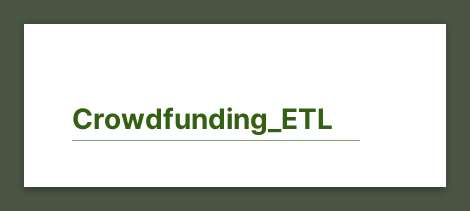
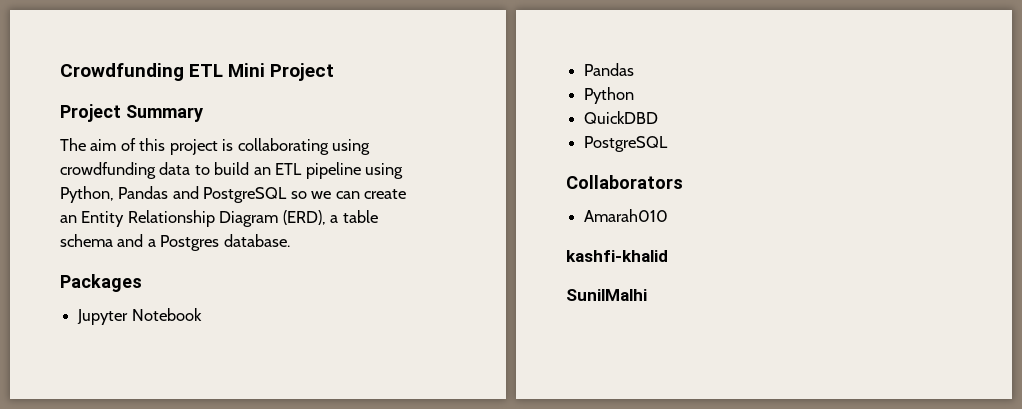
[72,107,333,136] Crowdfunding_ETL -> [60,63,335,81] [60,104,203,122] [60,138,371,155] [60,162,404,179] [60,186,407,203] [60,210,378,227] [60,234,290,251] [60,274,142,292] [77,308,202,325] [584,63,635,76] [584,87,635,104] [584,111,659,124] [584,136,669,152] [566,175,683,189] [584,209,669,222] [566,250,668,262] [566,289,647,301] Crowdfunding ETL Mini Project // Project Summary // The aim of this project is collaborating using crowdfunding data to build an ETL pipeline using Python, Pandas and PostgreSQL so we can create an Entity Relationship Diagram (ERD), a table schema and a Postgres database. // Packages // Jupyter Notebook // Pandas // Python // QuickDBD // PostgreSQL // Collaborators // Amarah010 // kashfi-khalid // SunilMalhi

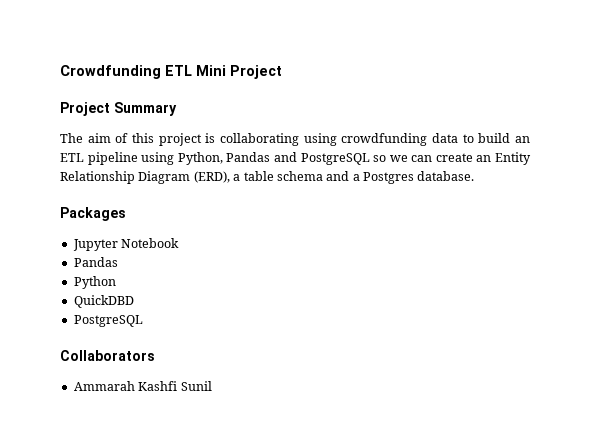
[584,209,669,222] [566,250,668,262] [566,289,647,301] Amarah010 // kashfi-khalid // SunilMalhi -> [73,381,212,391] Ammarah Kashfi Sunil

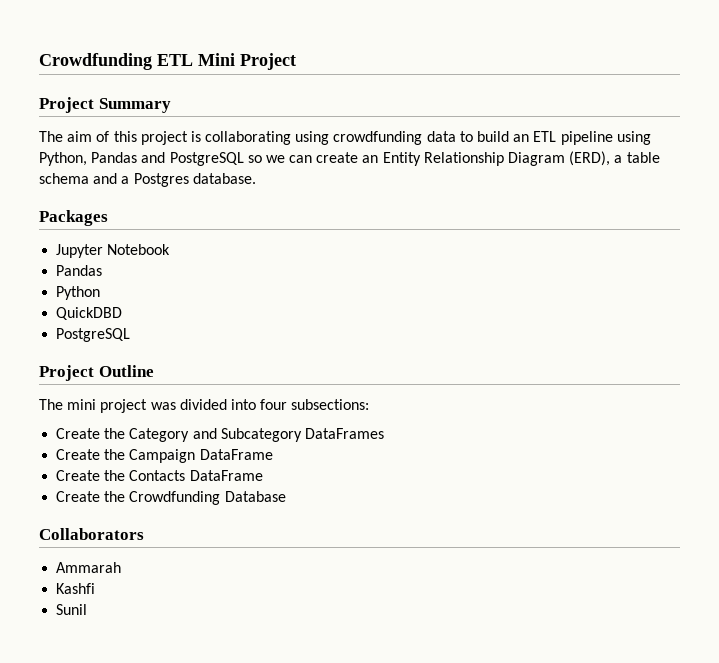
(143, 321) none -> [39,365,154,381] [39,399,370,413] [56,428,384,442] [56,449,273,463] [56,470,263,481] [56,491,286,505] // Project Outline // The mini project was divided into four subsections: // Create the Category and Subcategory DataFrames // Create the Campaign DataFrame // Create the Contacts DataFrame // Create the Crowdfunding Database
(135, 386) none -> (122, 567) //
(178, 386) none -> (96, 588) //

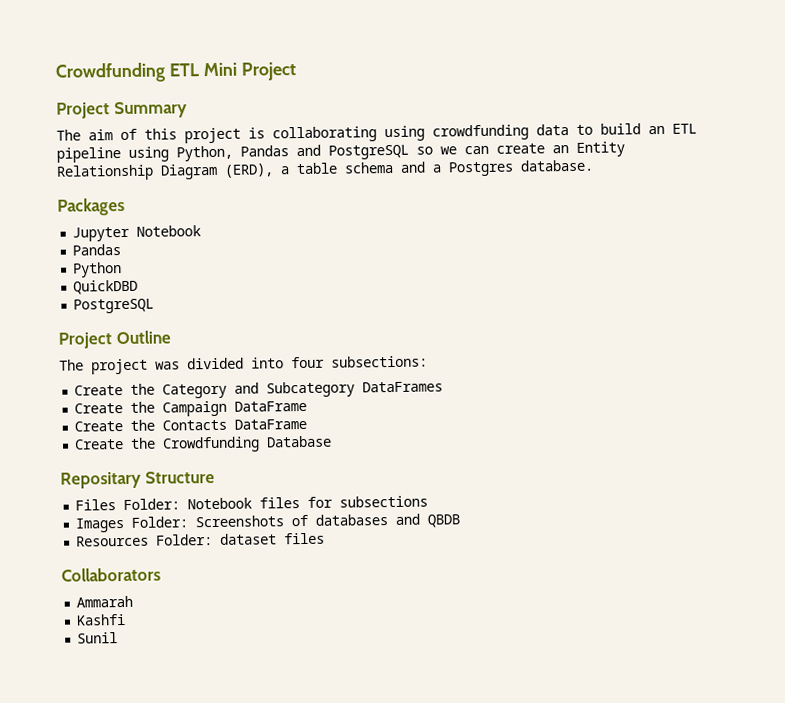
[67,399,97,410] mini -> (84, 365) none
(286, 496) none -> [60,470,215,489] [75,495,429,511] [75,513,461,533] [76,532,326,547] // Repositary Structure // Files Folder: Notebook files for subsections // Images Folder: Screenshots of databases and QBDB // Resources Folder: dataset files

